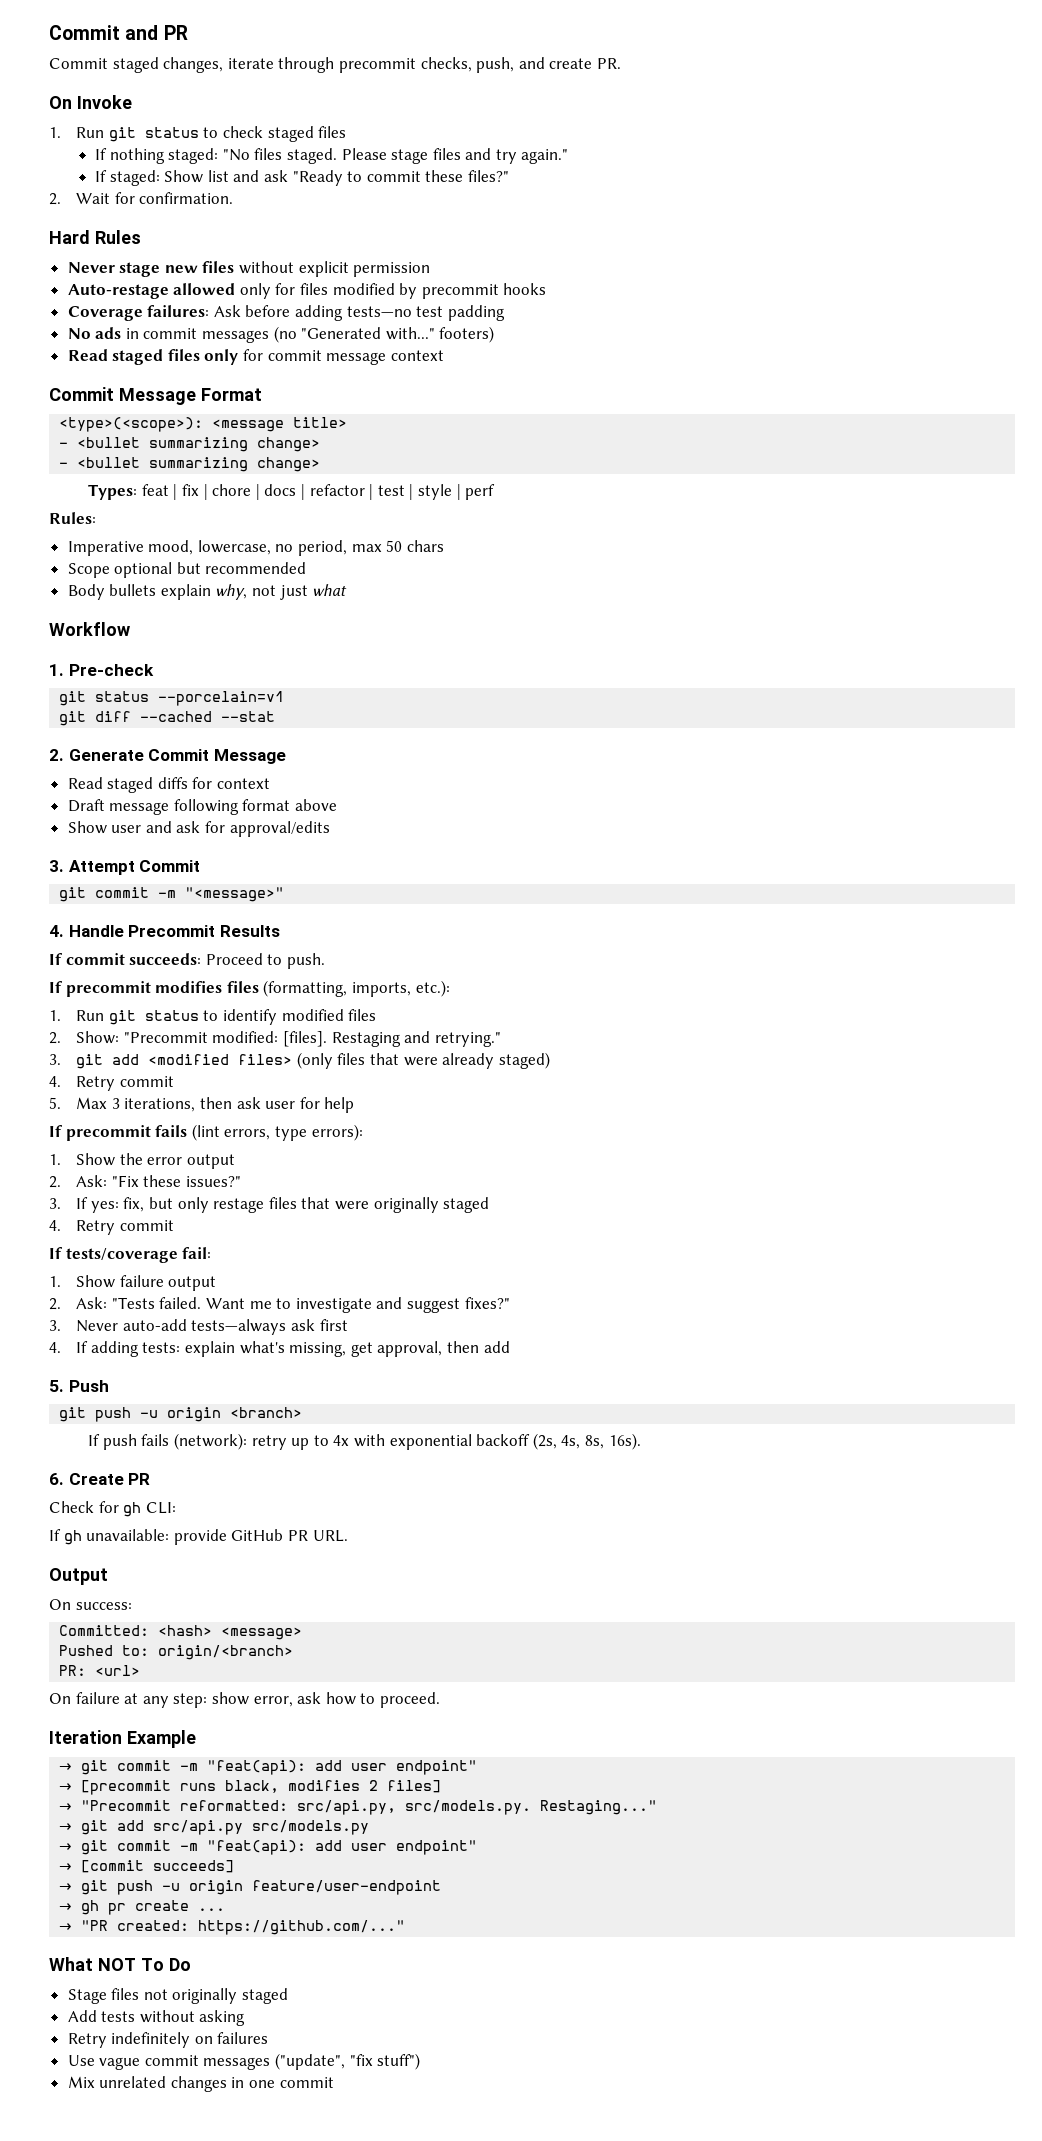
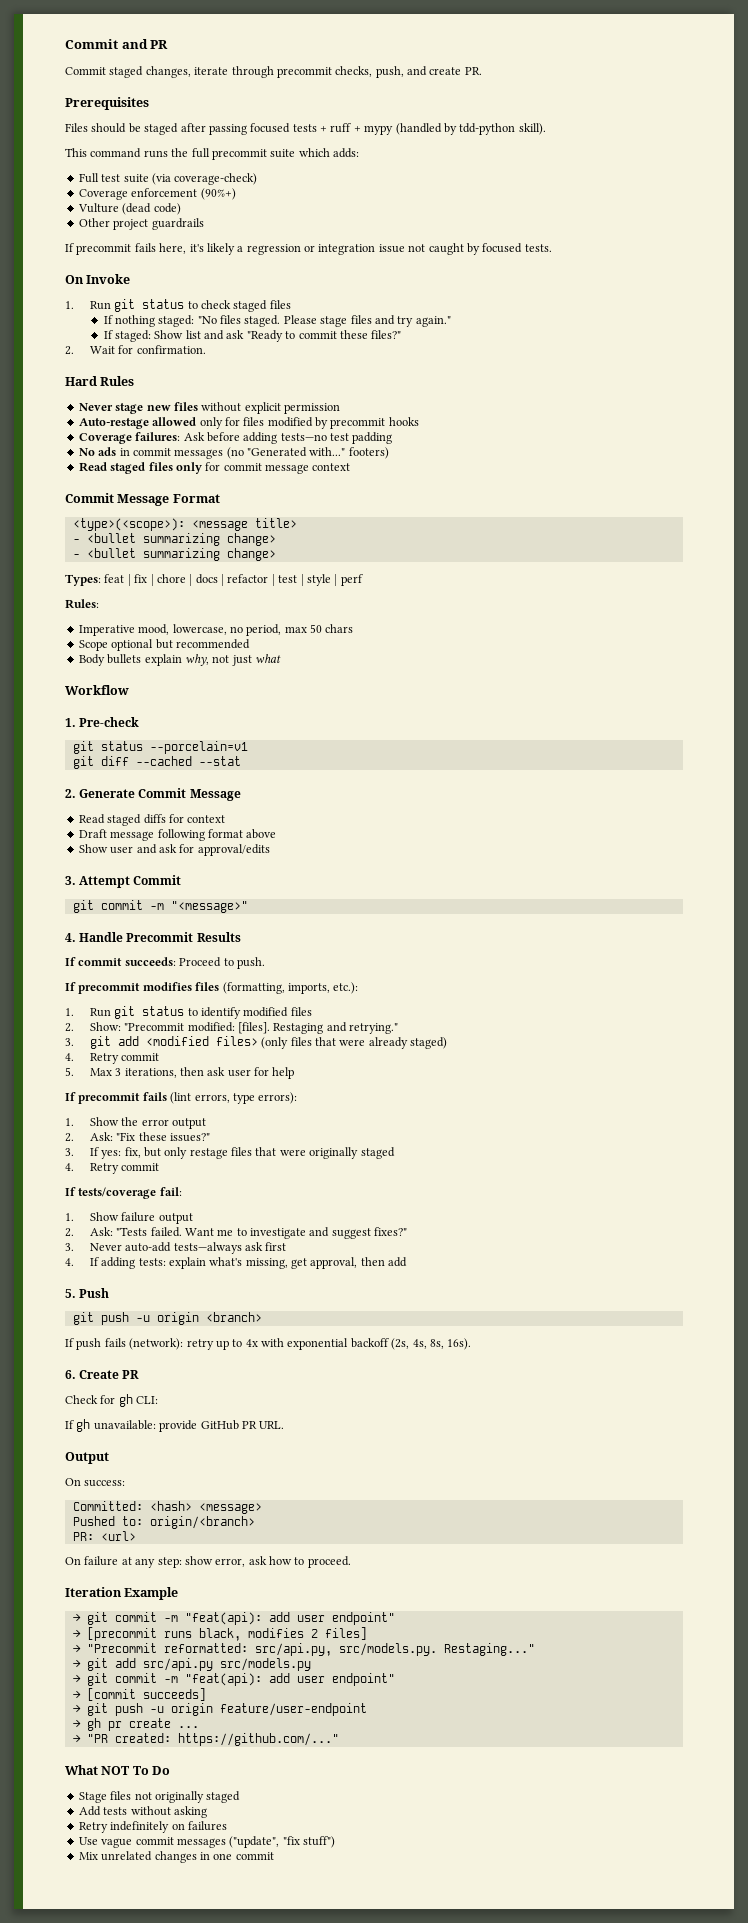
(621, 63) none -> [65,97,149,110] [65,123,546,135] [65,148,359,160] [78,173,258,185] [78,188,236,200] [77,203,181,215] [78,218,204,230] [65,243,552,255] // Prerequisites // Files should be staged after passing focused tests + ruff + mypy (handled by tdd-python skill). // This command runs the full precommit suite which adds: // Full test suite (via coverage-check) // Coverage enforcement (90%+) // Vulture (dead code) // Other project guardrails // If precommit fails here, it's likely a regression or integration issue not caught by focused tests.

